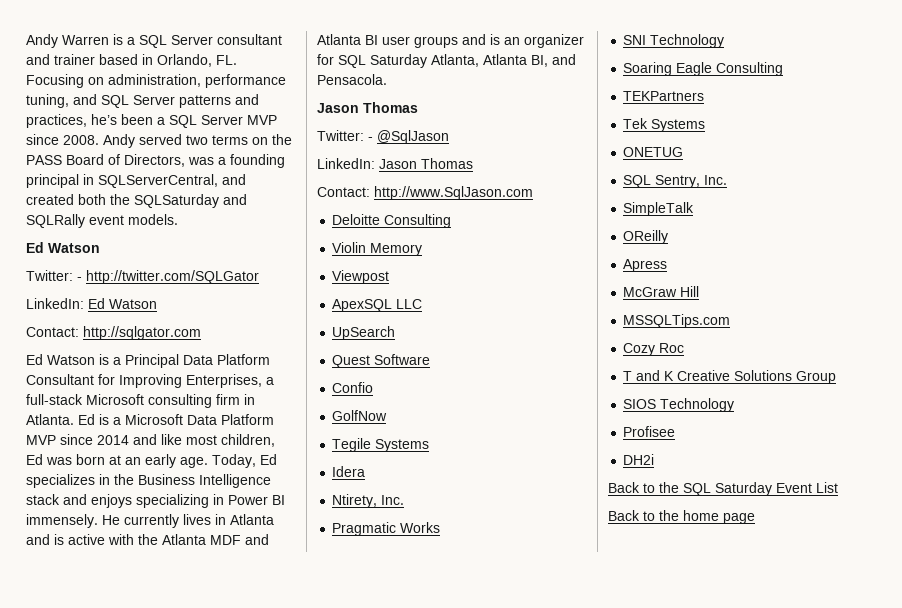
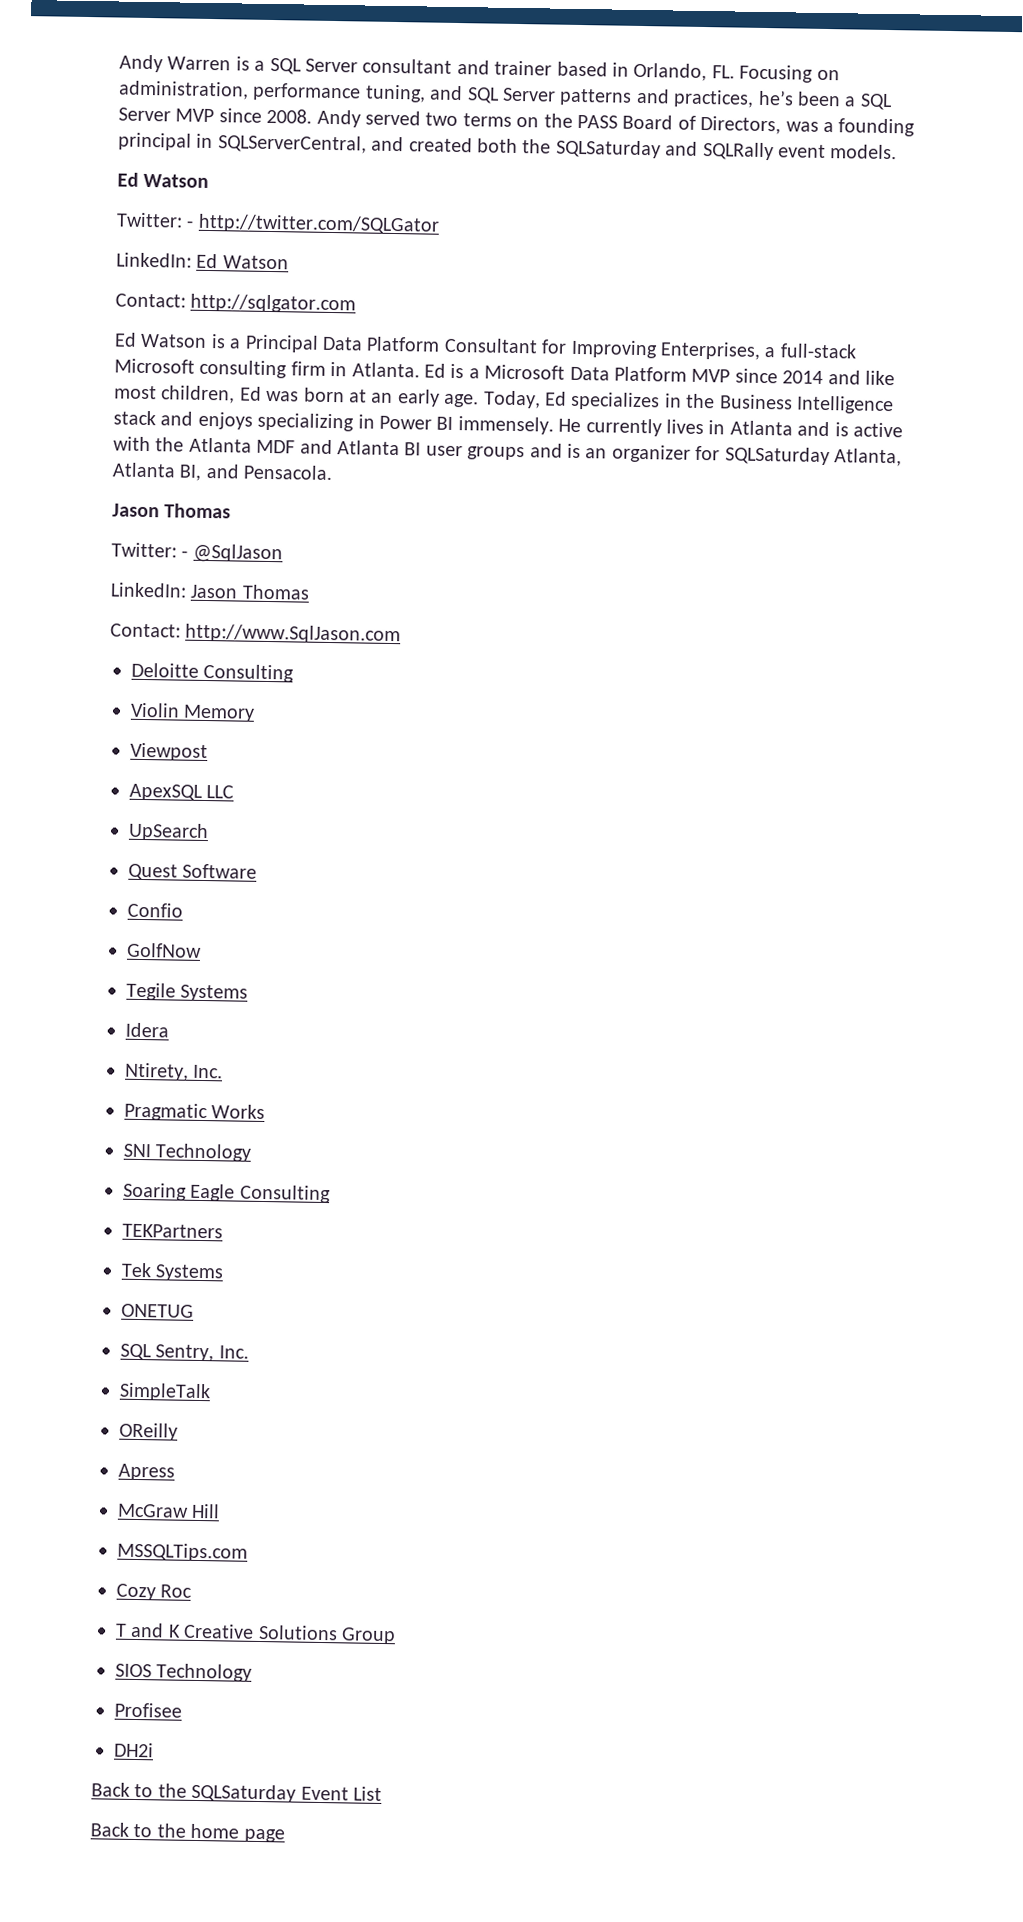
[338,54,427,68] SQL Saturday -> [724,446,830,466] SQLSaturday
[683,482,772,496] SQL Saturday -> [191,1783,297,1803] SQLSaturday

